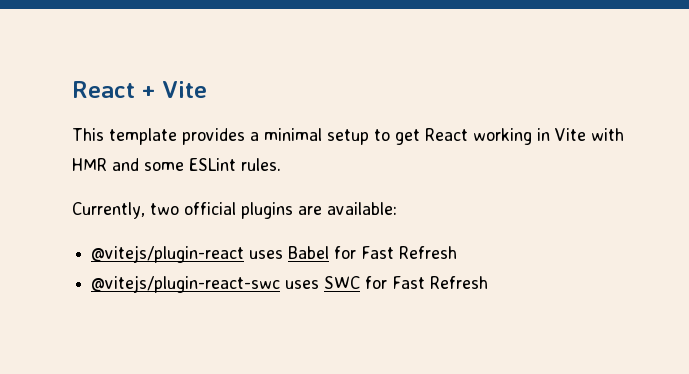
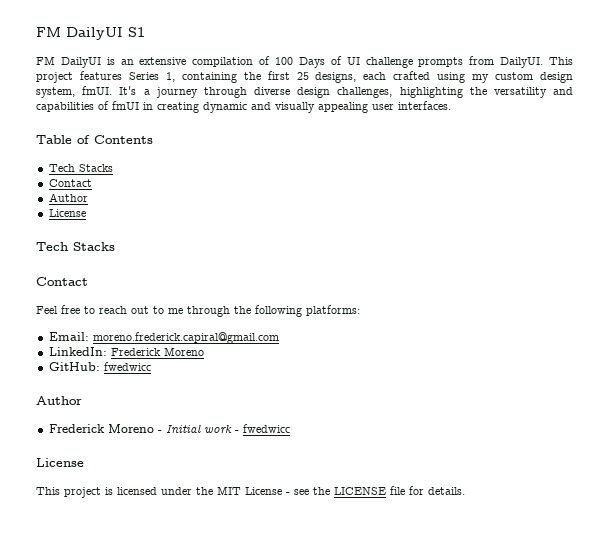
[72,81,207,98] [72,128,624,145] [72,158,281,171] [72,202,397,219] [91,245,458,263] [91,275,489,293] React + Vite // This template provides a minimal setup to get React working in Vite with HMR and some ESLint rules. // Currently, two official plugins are available: // @vitejs/plugin-react uses Babel for Fast Refresh // @vitejs/plugin-react-swc uses SWC for Fast Refresh -> [36,27,145,40] [36,56,574,68] [36,71,573,83] [36,86,574,98] [36,101,451,113] [36,135,153,144] [48,164,113,172] [48,179,92,187] [48,193,88,202] [48,209,86,217] [36,242,115,251] [36,277,88,286] [36,305,360,317] [48,332,279,344] [48,347,204,356] [48,362,151,371] [36,396,82,405] [48,424,290,434] [36,458,84,467] [36,486,465,498] FM DailyUI S1 // FM DailyUI is an extensive compilation of 100 Days of UI challenge prompts from DailyUI. This project features Series 1, containing the first 25 designs, each crafted using my custom design system, fmUI. It's a journey through diverse design challenges, highlighting the versatility and capabilities of fmUI in creating dynamic and visually appealing user interfaces. // Table of Contents // Tech Stacks // Contact // Author // License // Tech Stacks // Contact // Feel free to reach out to me through the following platforms: // Email: moreno.frederick.capiral@gmail.com // LinkedIn: Frederick Moreno // GitHub: fwedwicc // Author // Frederick Moreno - Initial work - fwedwicc // License // This project is licensed under the MIT License - see the LICENSE file for details.

